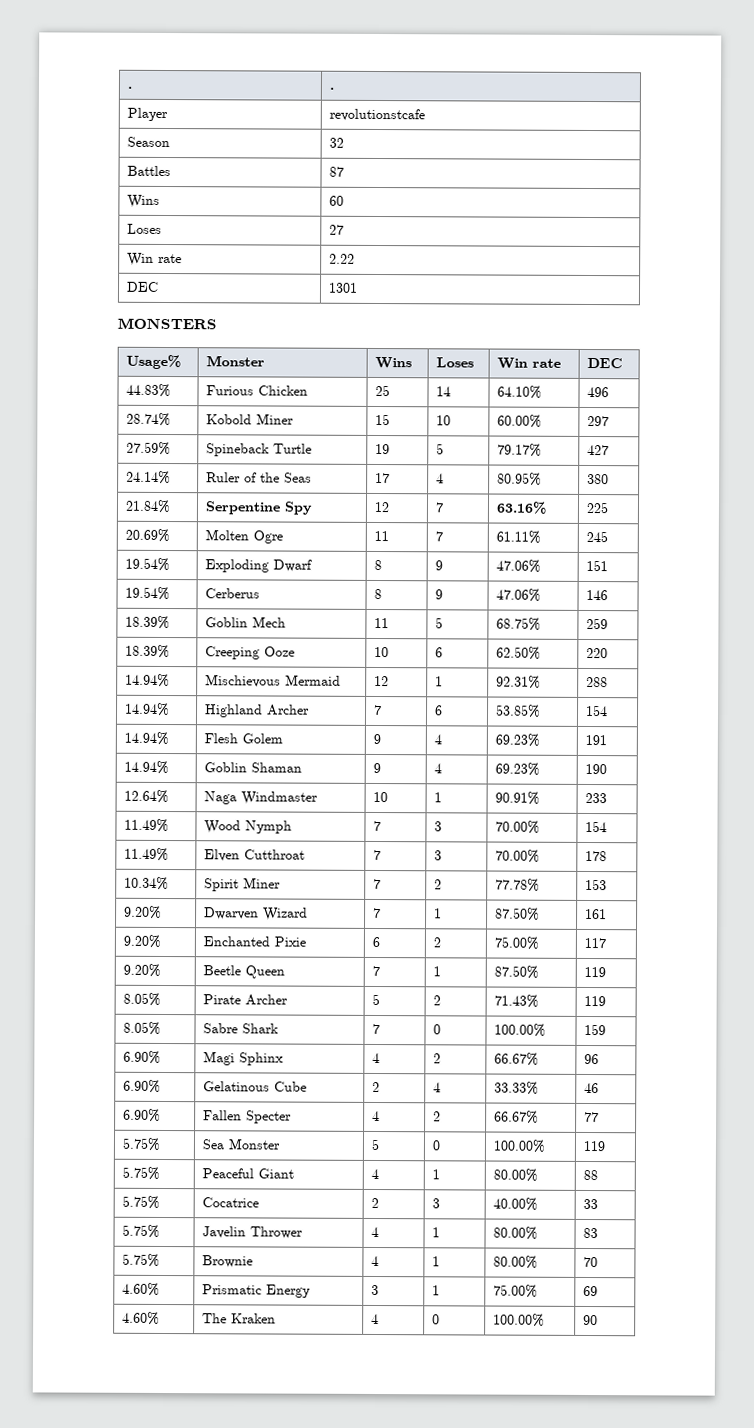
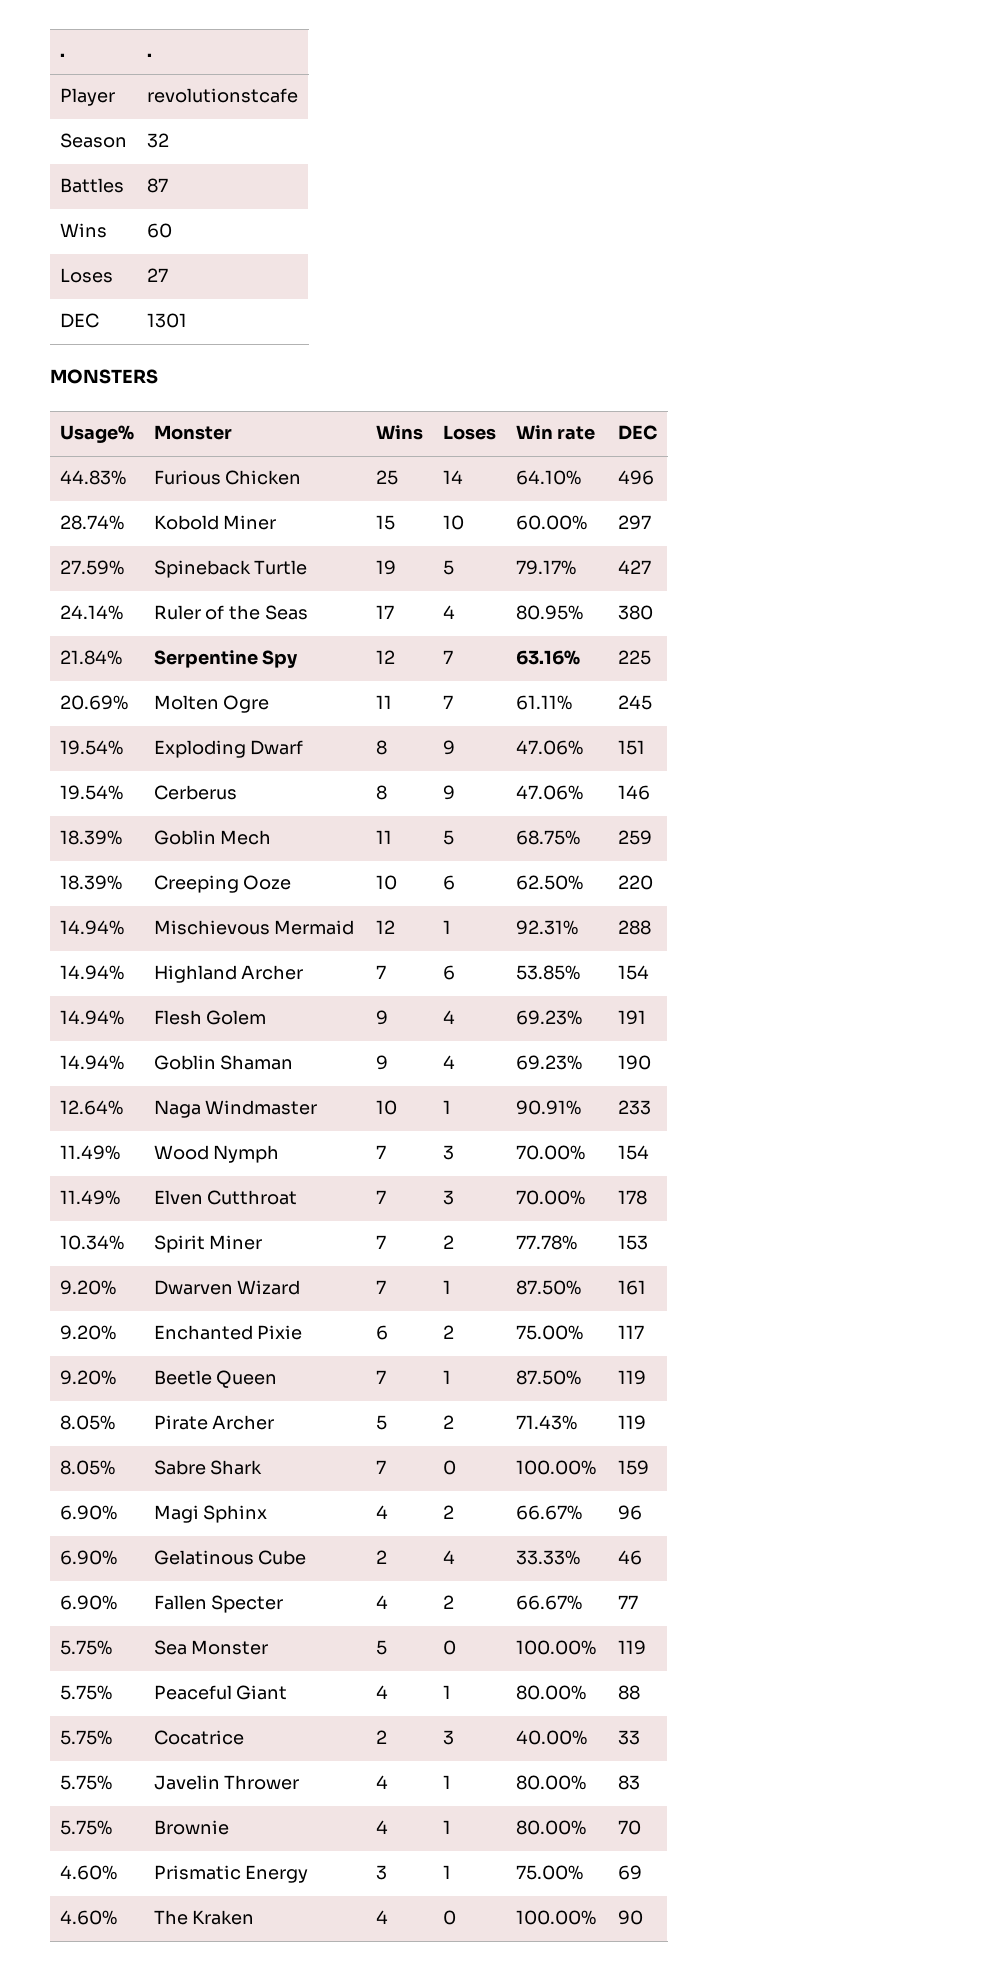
[126,252,182,266] [328,253,355,264] // Win rate | 2.22 -> (168, 275) none

